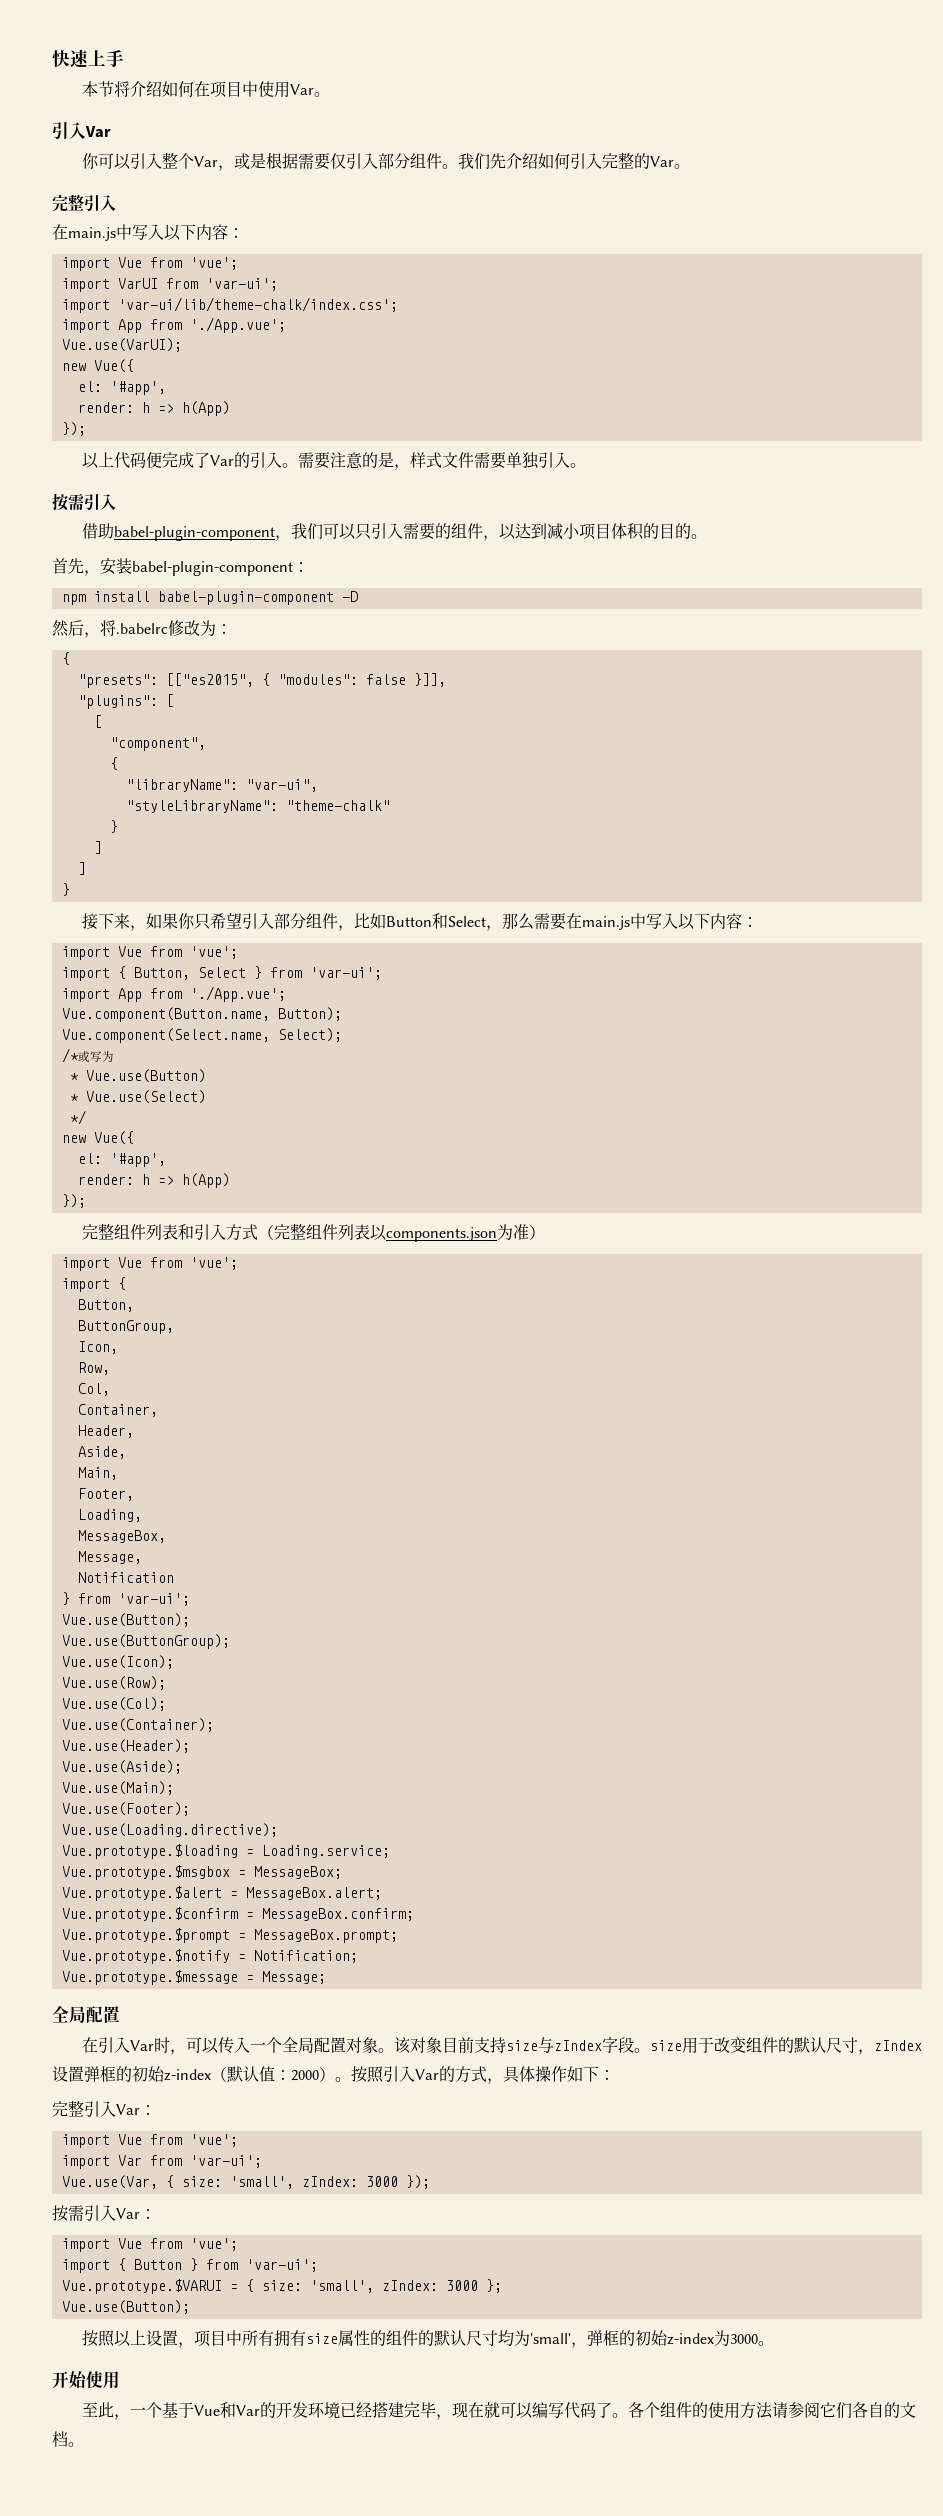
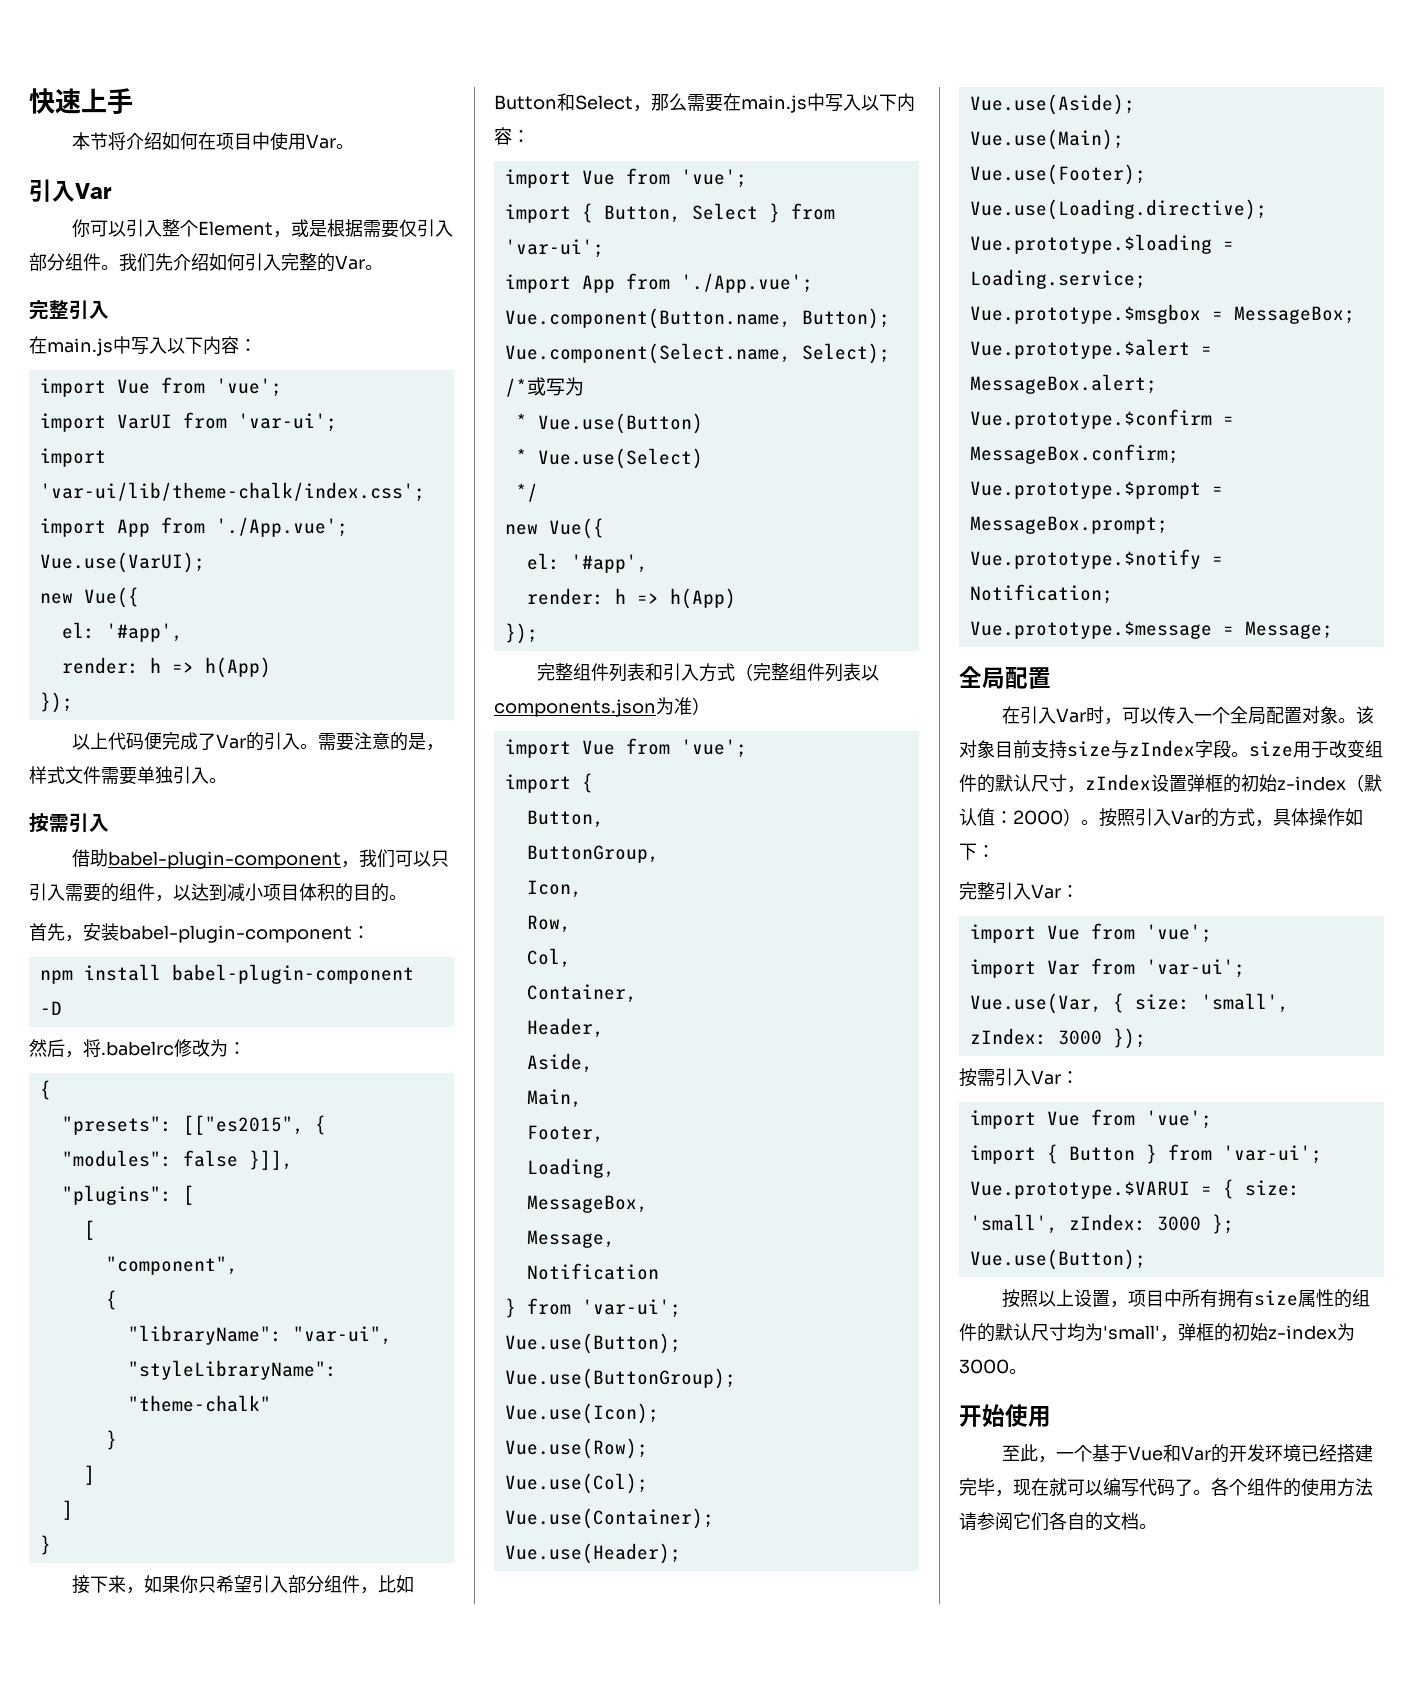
[193,156,218,167] Var -> [198,221,274,236] Element

